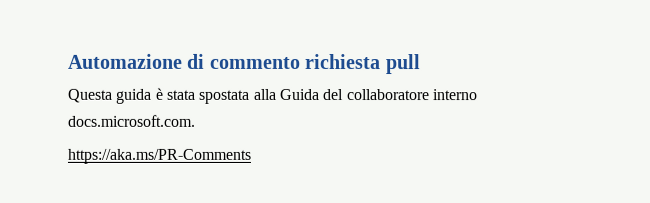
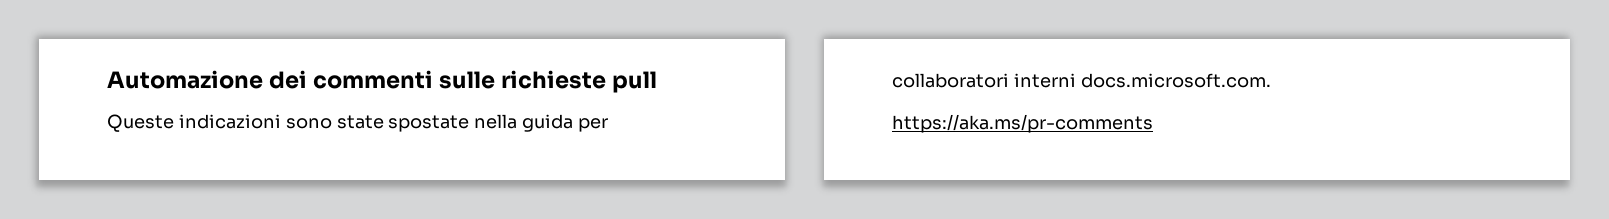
[187,53,421,75] [67,87,478,104] di commento richiesta pull // Questa guida è stata spostata alla Guida del collaboratore interno -> [269,70,658,93] [107,114,609,132] [892,73,1076,88] dei commenti sulle richieste pull // Queste indicazioni sono state spostate nella guida per collaboratori interni
[67,148,251,164] https://aka.ms/PR-Comments -> [892,114,1153,133] https://aka.ms/pr-comments

